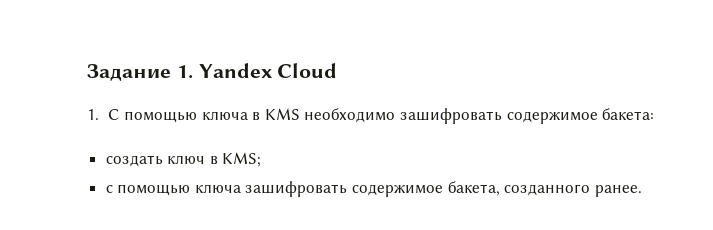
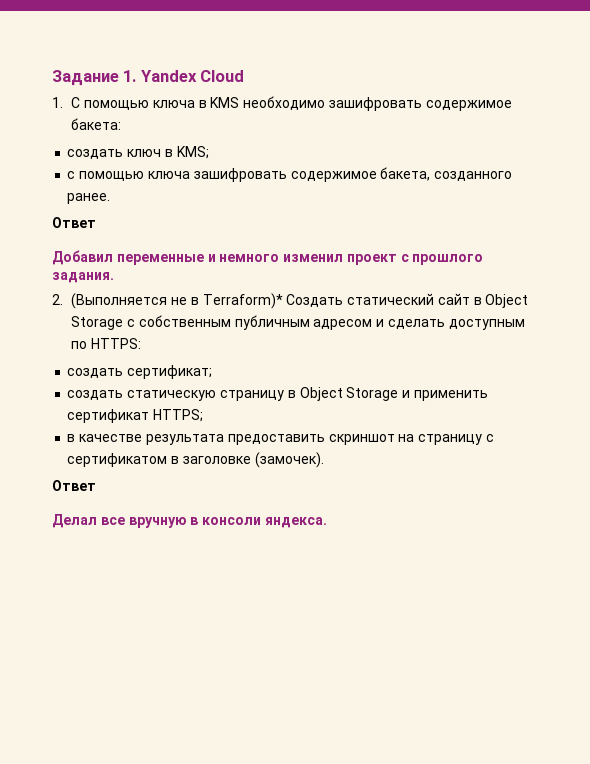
(642, 191) none -> [52,217,96,228] [52,250,484,265] [52,272,114,283] [52,293,529,309] [71,315,525,330] [71,338,141,349] [67,365,213,379] [67,387,488,401] [67,409,204,423] [67,434,494,445] [67,452,324,468] [52,480,96,491] [52,514,327,528] // Ответ // Добавил переменные и немного изменил проект с прошлого задания. // 2. (Выполняется не в Terraform)* Создать статический сайт в Object Storage c собственным публичным адресом и сделать доступным по HTTPS: // создать сертификат; // создать статическую страницу в Object Storage и применить сертификат HTTPS; // в качестве результата предоставить скриншот на страницу с сертификатом в заголовке (замочек). // Ответ // Делал все вручную в консоли яндекса.

